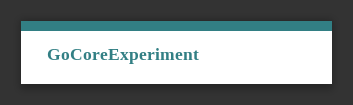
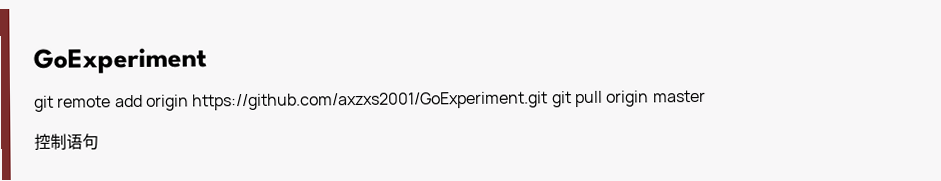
[47,48,199,64] GoCoreExperiment -> [33,47,207,74] [34,89,706,112] [34,133,99,151] GoExperiment // git remote add origin https://github.com/axzxs2001/GoExperiment.git git pull origin master // 控制语句

